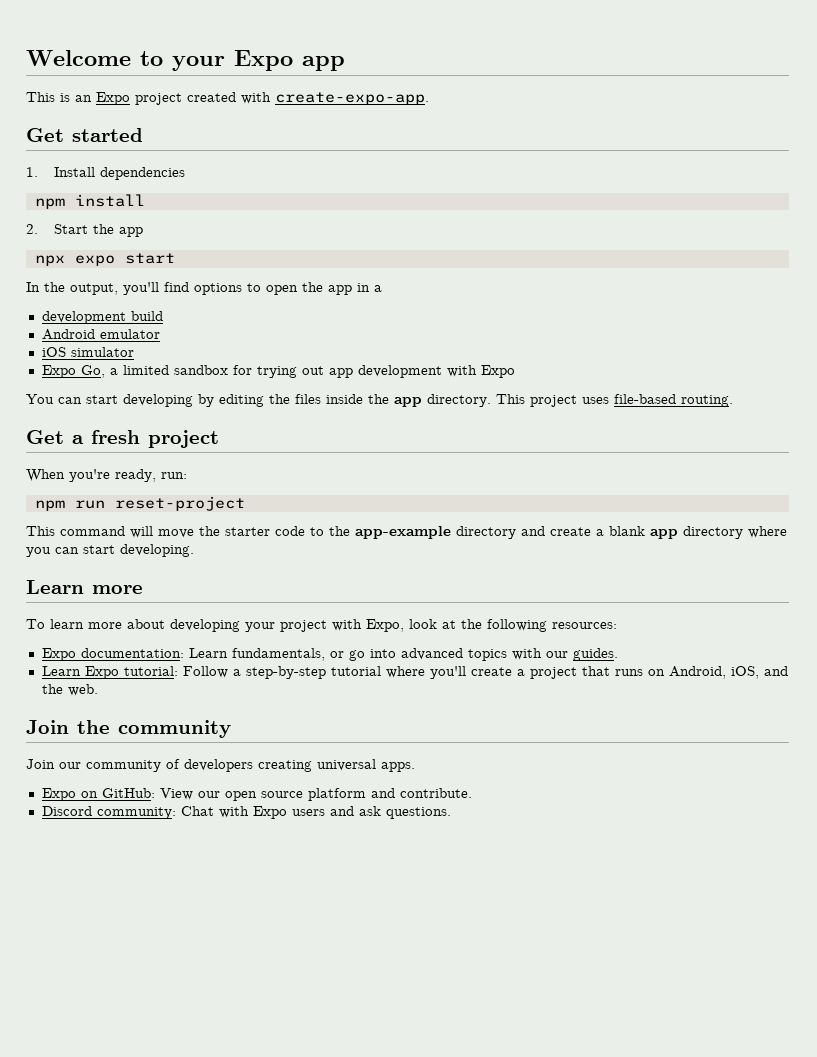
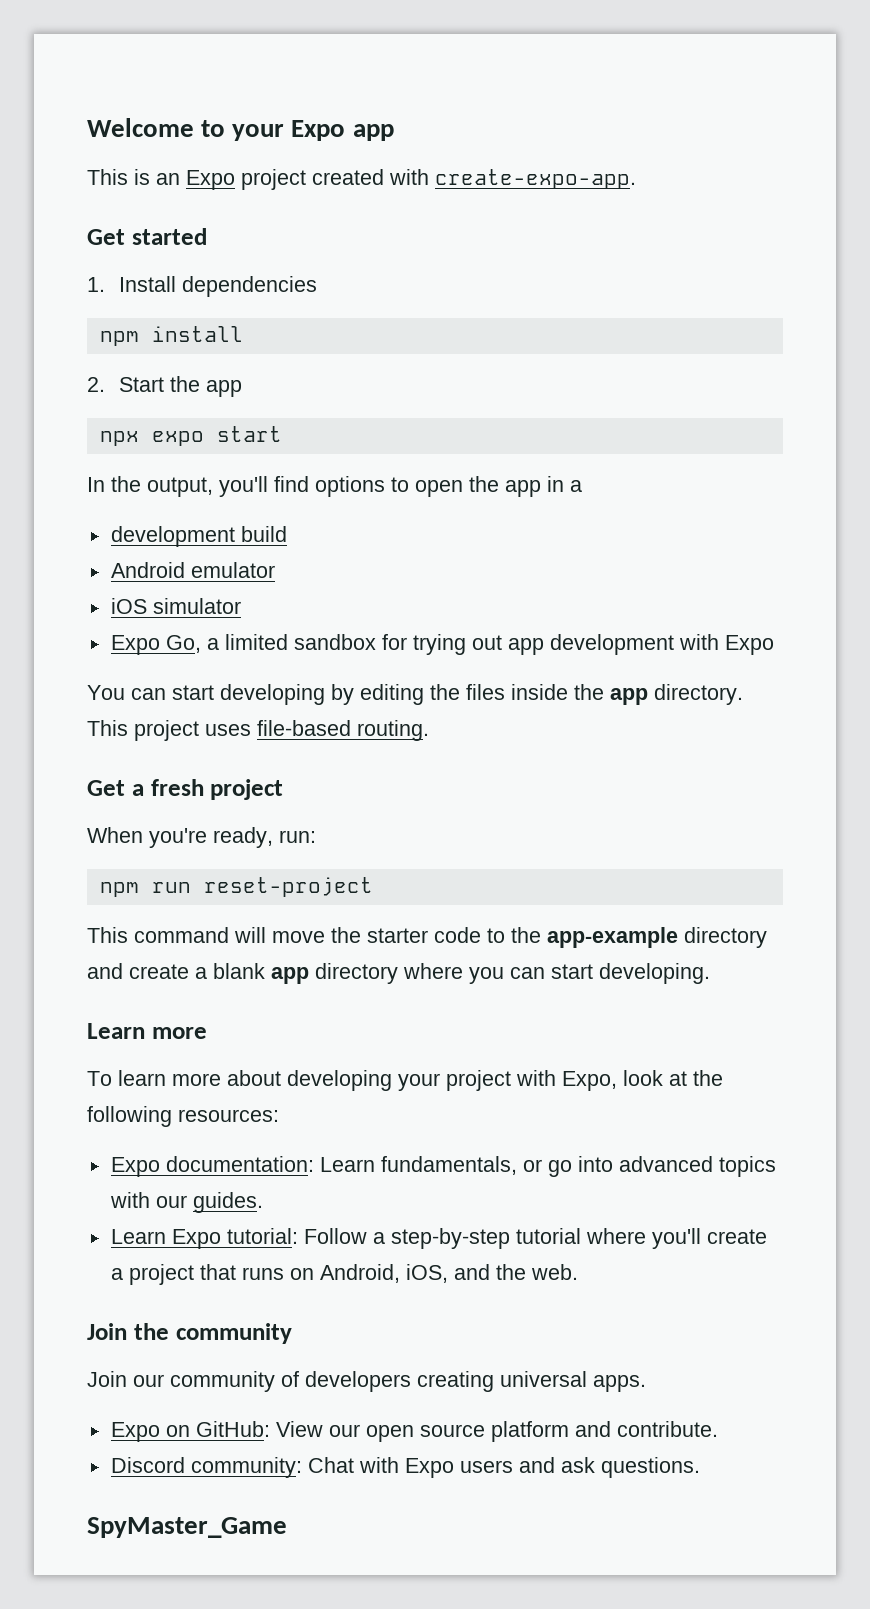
(451, 813) none -> [87,1517,287,1538] // SpyMaster_Game

